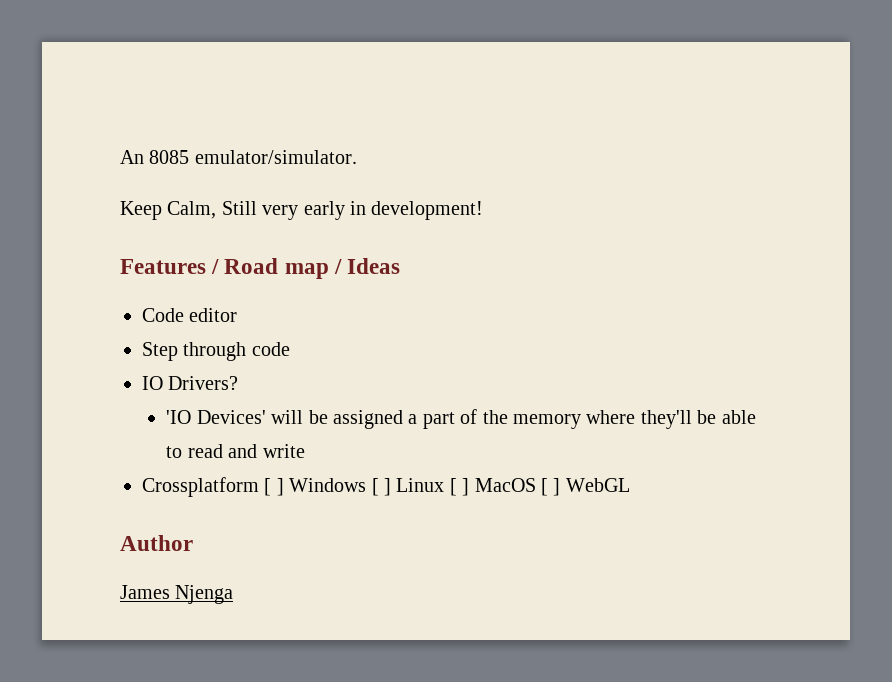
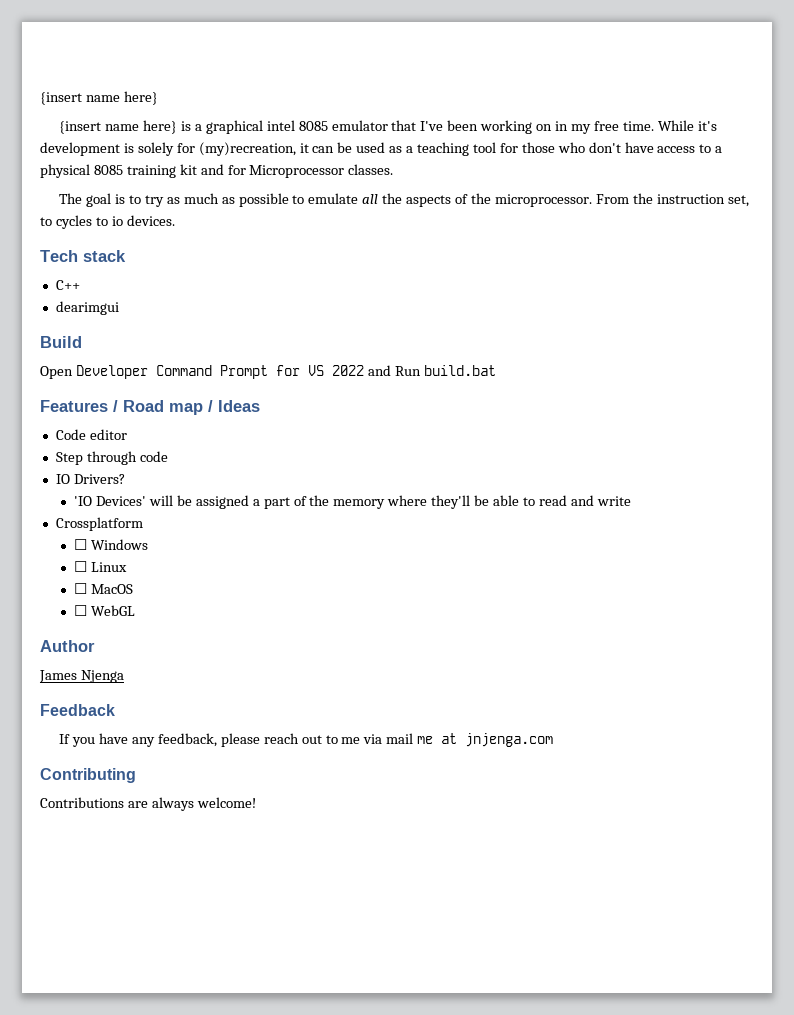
[120,150,357,164] [120,201,484,220] An 8085 emulator/simulator. // Keep Calm, Still very early in development! -> [40,91,158,105] [59,120,717,134] [40,142,723,156] [40,164,394,178] [59,193,749,207] [40,215,175,229] [40,250,126,262] [55,280,80,290] [55,301,119,315] [40,336,82,348] [40,365,496,379] {insert name here} // {insert name here} is a graphical intel 8085 emulator that I've been working on in my free time. While it's development is solely for (my)recreation, it can be used as a teaching tool for those who don't have access to a physical 8085 training kit and for Microprocessor classes. // The goal is to try as much as possible to emulate all the aspects of the microprocessor. From the instruction set, to cycles to io devices. // Tech stack // C++ // dearimgui // Build // Open Developer Command Prompt for VS 2022 and Run build.bat
[264,478,284,496] [ ] -> [74,539,88,550] // ☐
[371,478,391,496] [ ] -> [74,561,88,572] // ☐
[449,478,470,496] [ ] -> [74,583,88,594] // ☐
[540,478,561,496] [ ] -> [74,605,88,616] // ☐
(234, 594) none -> [40,704,115,716] [59,733,554,747] [40,768,136,783] [40,797,256,811] // Feedback // If you have any feedback, please reach out to me via mail me at jnjenga.com // Contributing // Contributions are always welcome!

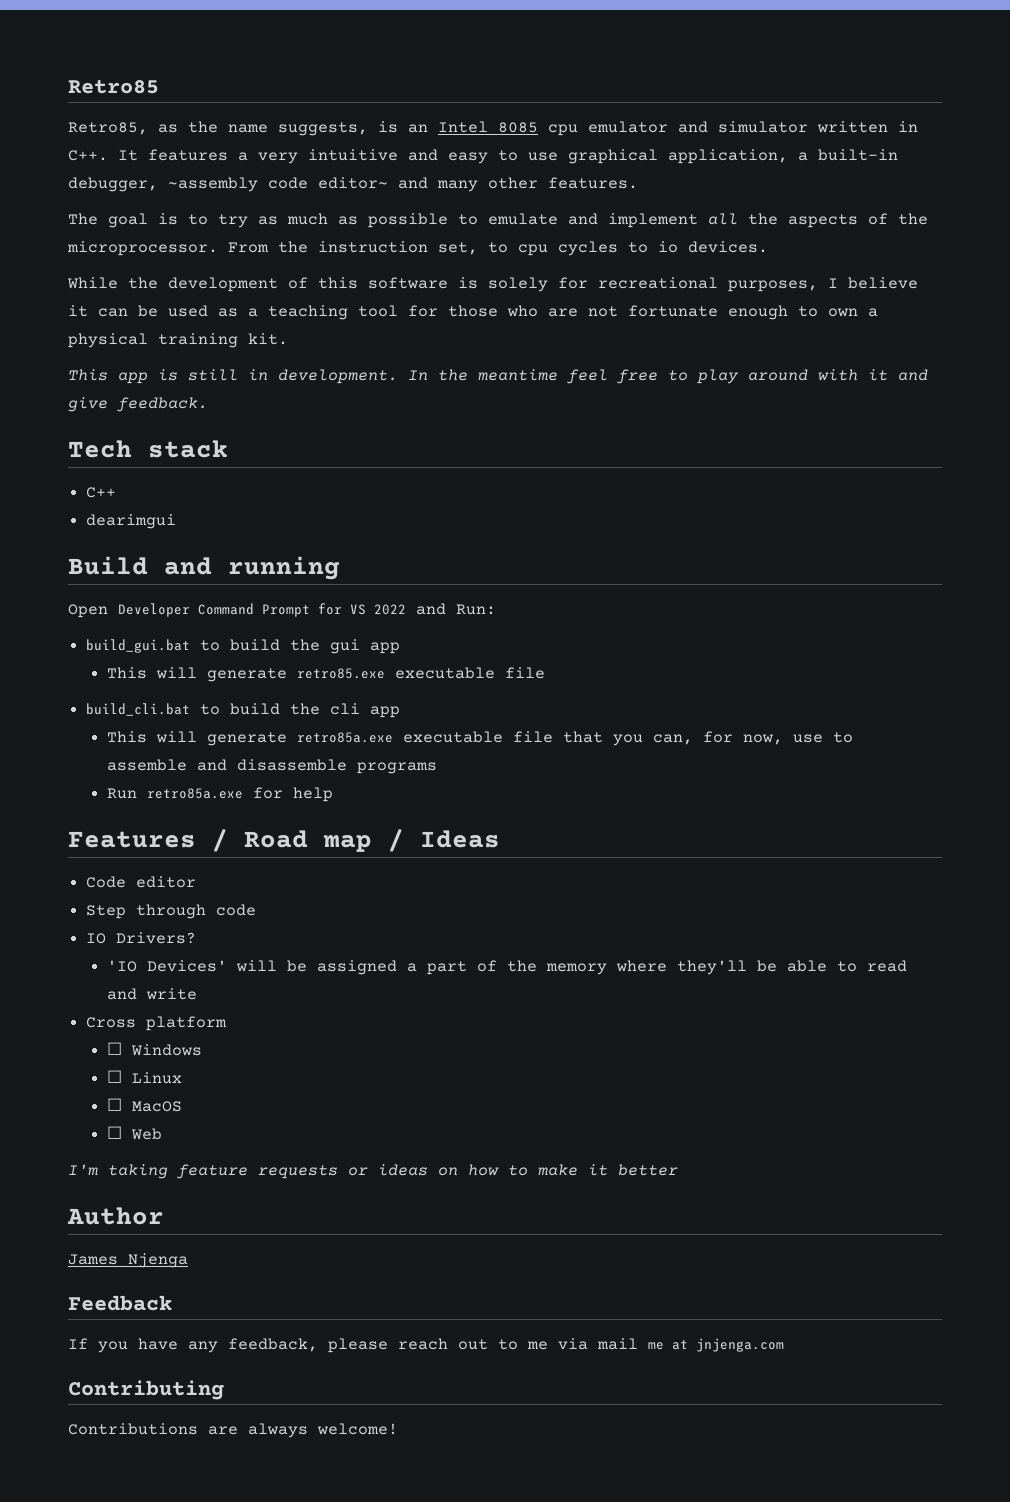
[40,91,158,105] [59,120,717,134] [40,142,723,156] [40,164,394,178] {insert name here} // {insert name here} is a graphical intel 8085 emulator that I've been working on in my free time. While it's development is solely for (my)recreation, it can be used as a teaching tool for those who don't have access to a physical 8085 training kit and for Microprocessor classes. -> [68,80,159,94] [68,121,918,136] [68,149,898,164] [68,177,638,192] Retro85 // Retro85, as the name suggests, is an Intel 8085 cpu emulator and simulator written in C++. It features a very intuitive and easy to use graphical application, a built-in debugger, ~assembly code editor~ and many other features.
(359, 198) none -> [568,213,698,228] and implement
(52, 221) none -> [518,244,548,256] cpu
(175, 220) none -> [67,277,918,292] [68,305,878,320] [68,333,288,348] [68,369,928,384] [68,397,208,412] // While the development of this software is solely for recreational purposes, I believe it can be used as a teaching tool for those who are not fortunate enough to own a physical training kit. // This app is still in development. In the meantime feel free to play around with it and give feedback.
(82, 342) none -> [164,556,340,580] and running
[394,365,496,376] Run build.bat -> [456,604,496,615] [86,639,401,654] [106,667,545,682] [86,703,401,718] [106,731,853,746] [106,759,437,774] [106,787,333,802] Run: // build_gui.bat to build the gui app // This will generate retro85.exe executable file // build_cli.bat to build the cli app // This will generate retro85a.exe executable file that you can, for now, use to assemble and disassemble programs // Run retro85a.exe for help
[55,517,143,531] Crossplatform -> [86,1016,228,1031] Cross platform
[91,605,136,616] WebGL -> [130,1128,162,1140] [68,1164,678,1179] Web // I'm taking feature requests or ideas on how to make it better

